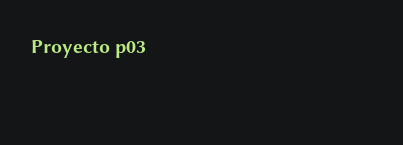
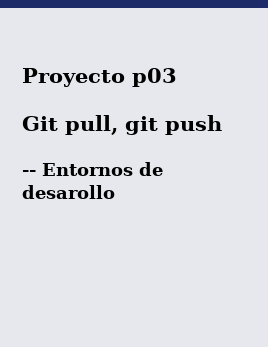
(147, 49) none -> [22,115,222,135] [22,162,163,176] [22,185,115,199] // Git pull, git push // -- Entornos de desarollo

